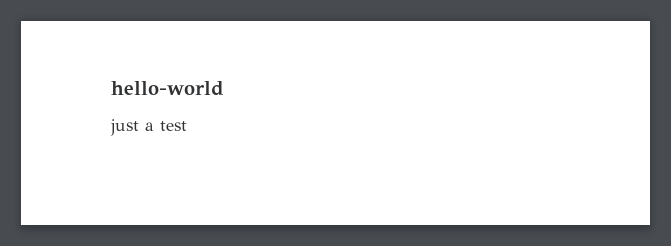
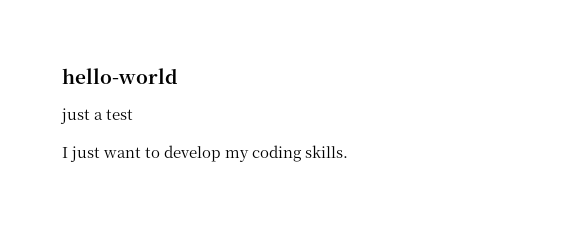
(187, 126) none -> [62,145,349,162] // I just want to develop my coding skills.

